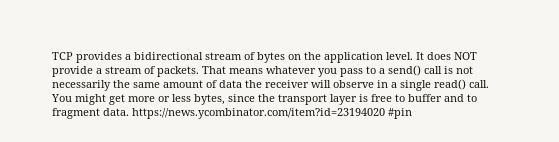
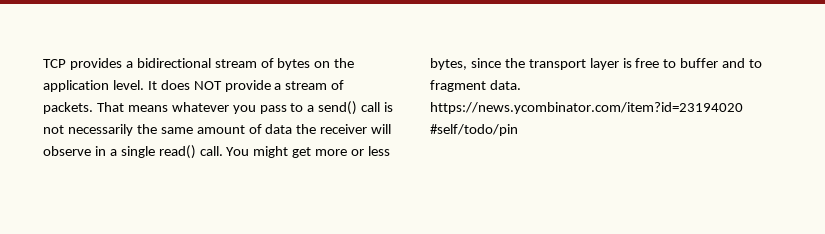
[388,108,412,119] #pin -> [430,124,518,136] #self/todo/pin

